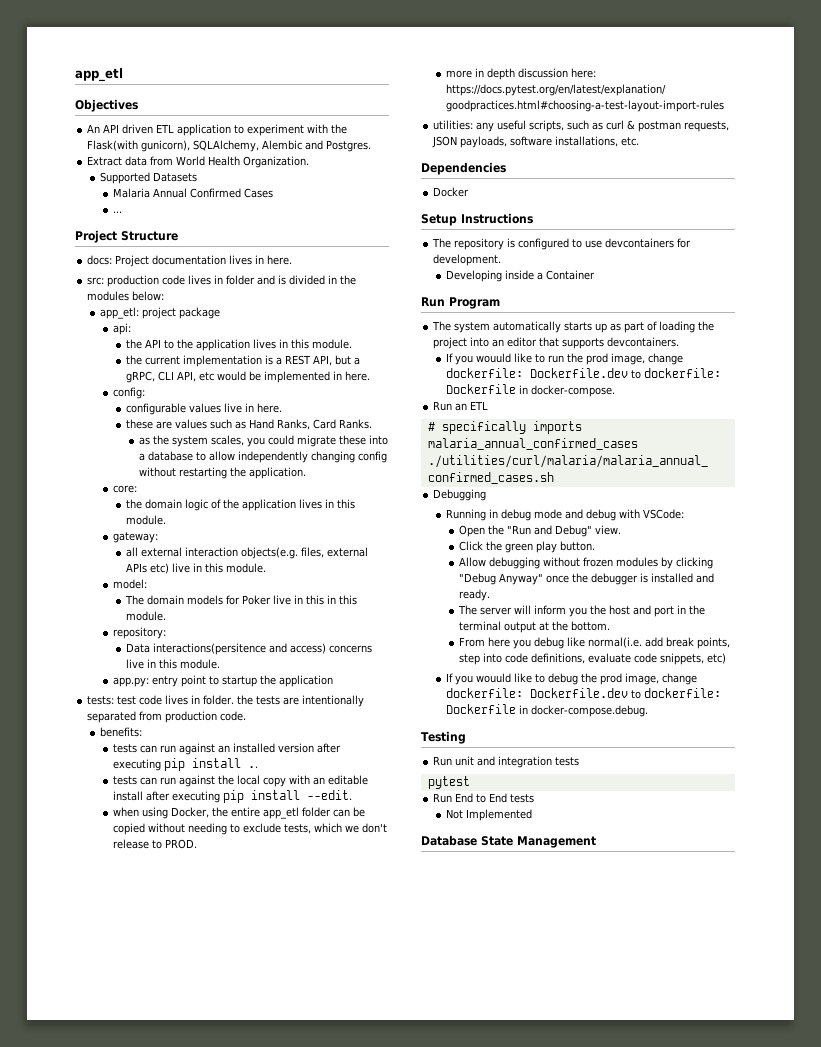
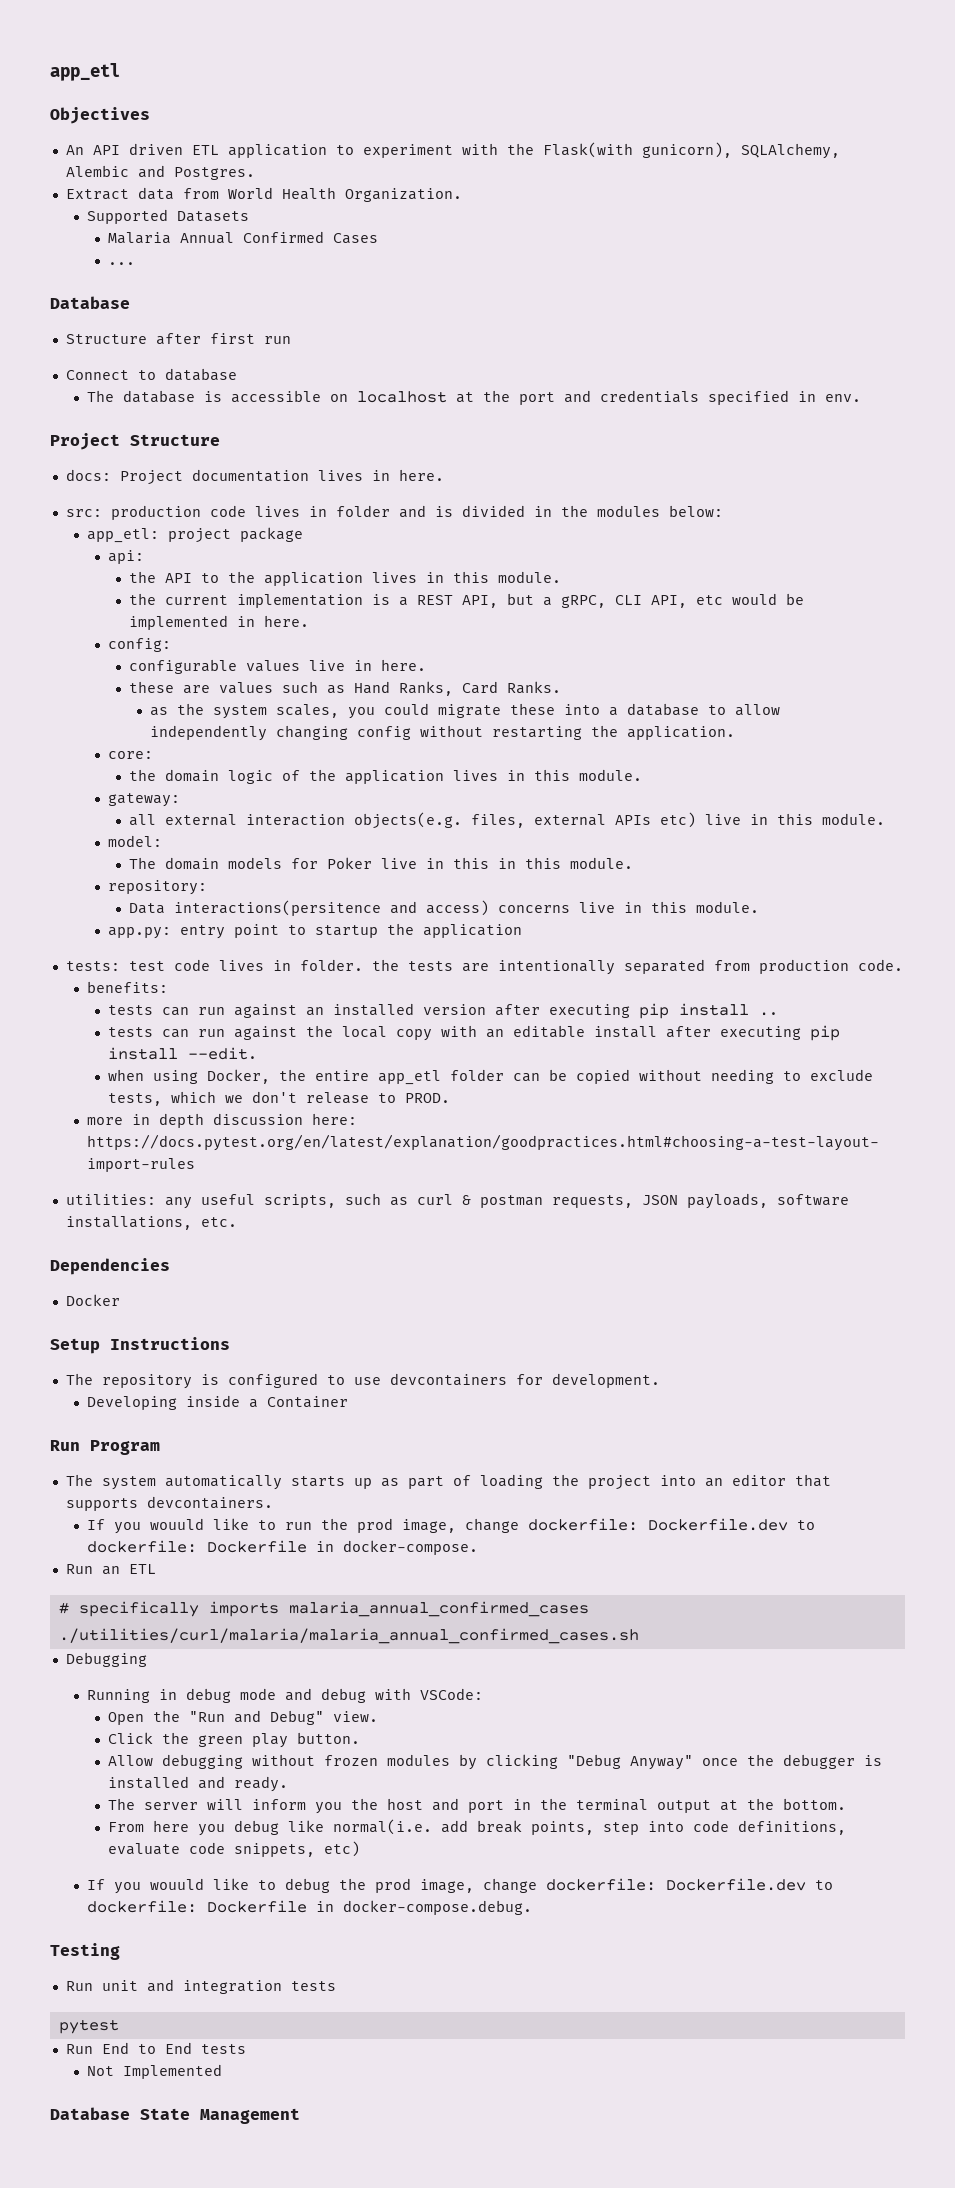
(123, 212) none -> [50,296,130,309] [65,333,291,345] [65,368,237,381] [86,390,861,405] // Database // Structure after first run // Connect to database // The database is accessible on localhost at the port and credentials specified in env.

